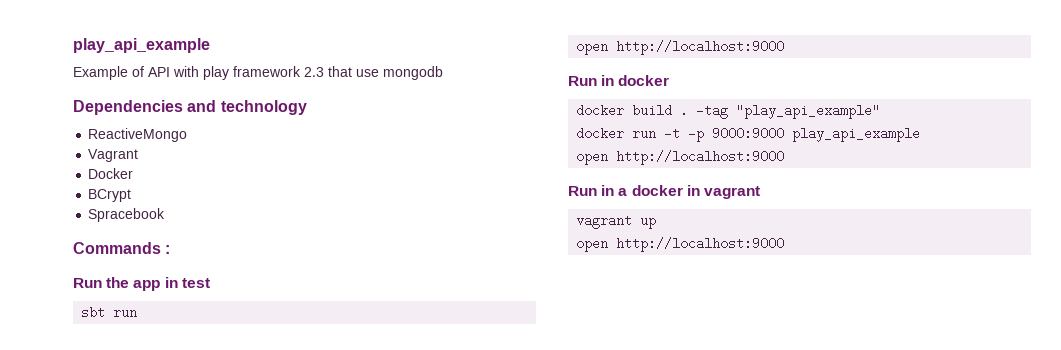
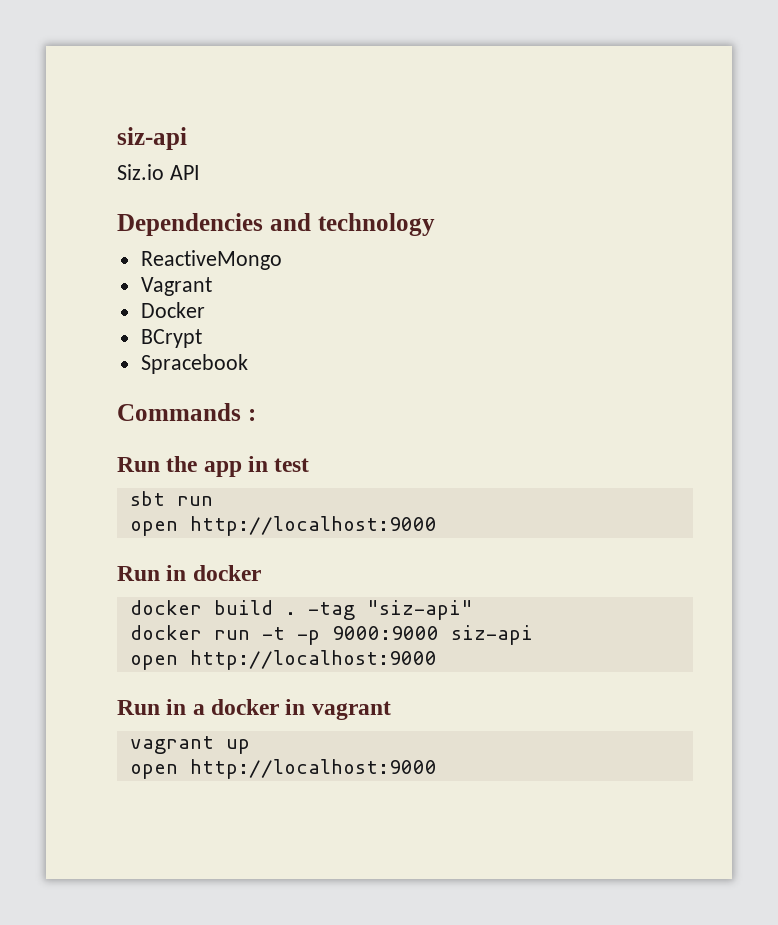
[73,38,210,53] [73,66,443,80] play_api_example // Example of API with play framework 2.3 that use mongodb -> [117,127,187,150] [117,164,200,180] siz-api // Siz.io API
[736,104,881,119] "play_api_example" -> [366,600,473,620] "siz-api"
[792,127,921,142] play_api_example -> [450,625,533,645] siz-api

